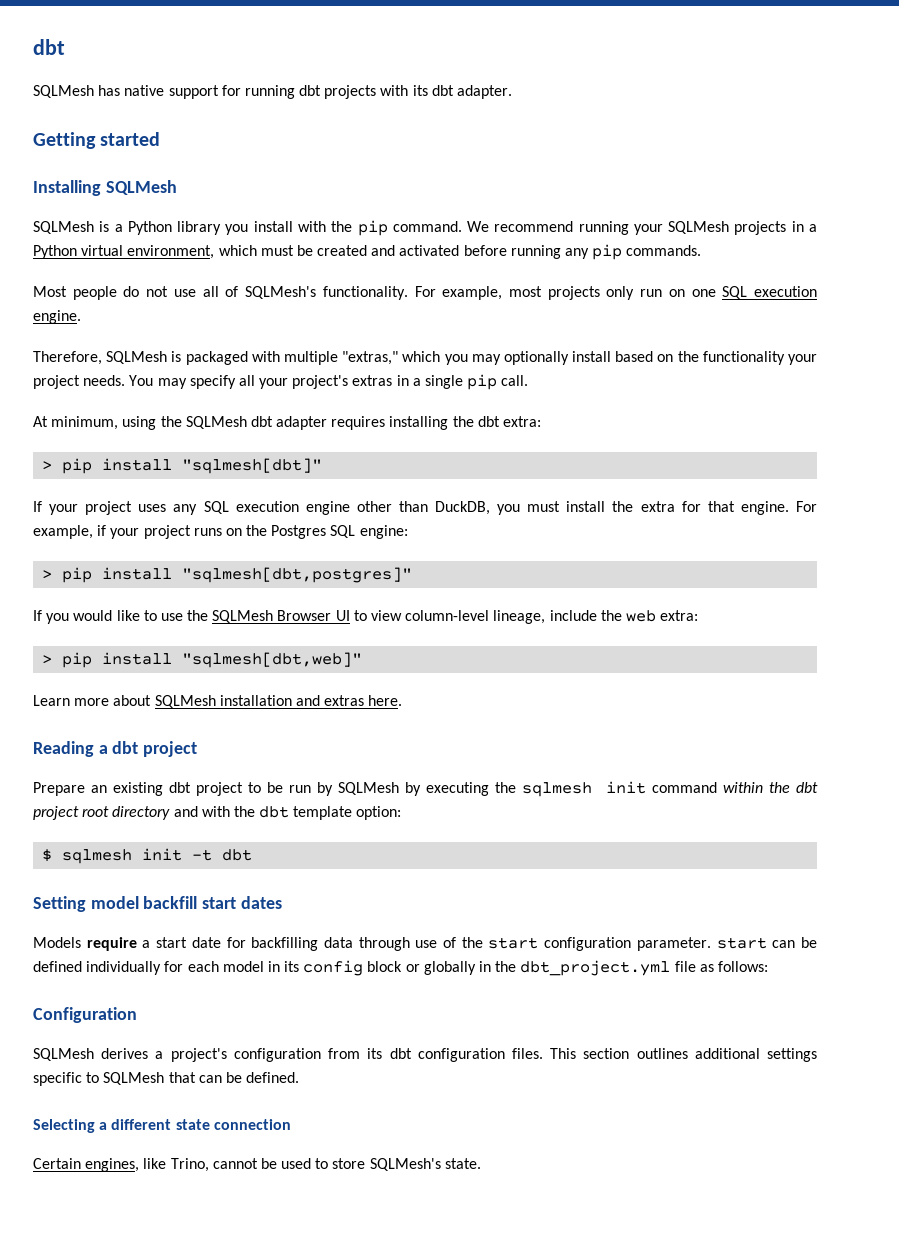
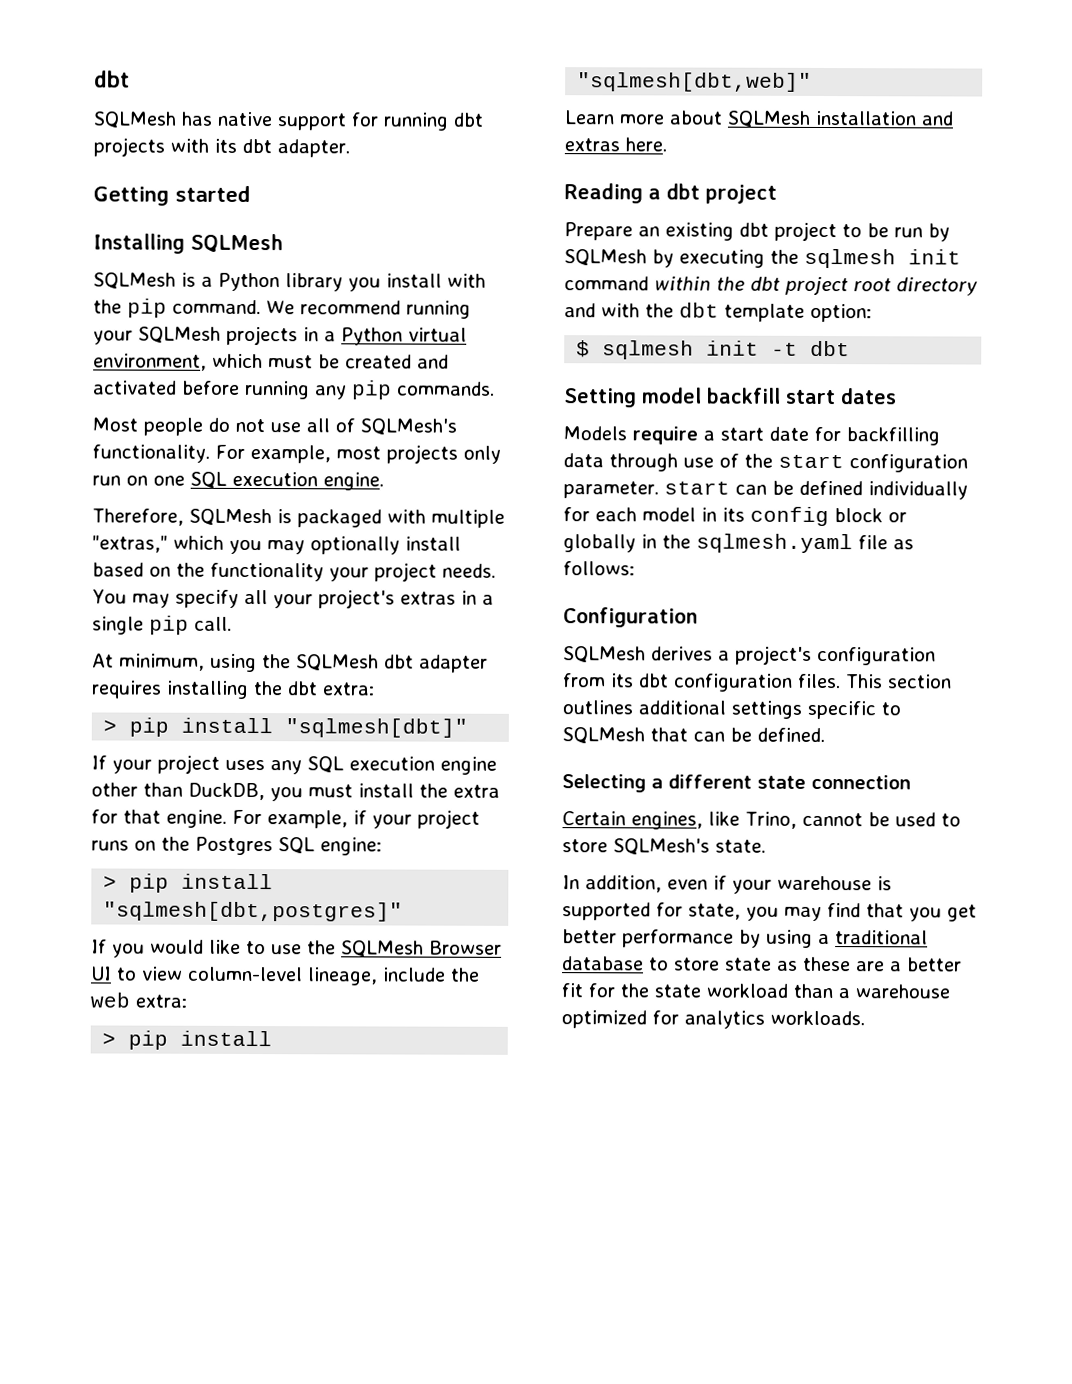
[520,960,671,976] dbt_project.yml -> [696,533,853,554] sqlmesh.yaml
(481, 1163) none -> [562,875,892,894] [562,902,977,922] [562,929,928,948] [562,956,962,972] [561,983,950,999] [561,1010,865,1029] // In addition, even if your warehouse is supported for state, you may find that you get better performance by using a traditional database to store state as these are a better fit for the state workload than a warehouse optimized for analytics workloads.

